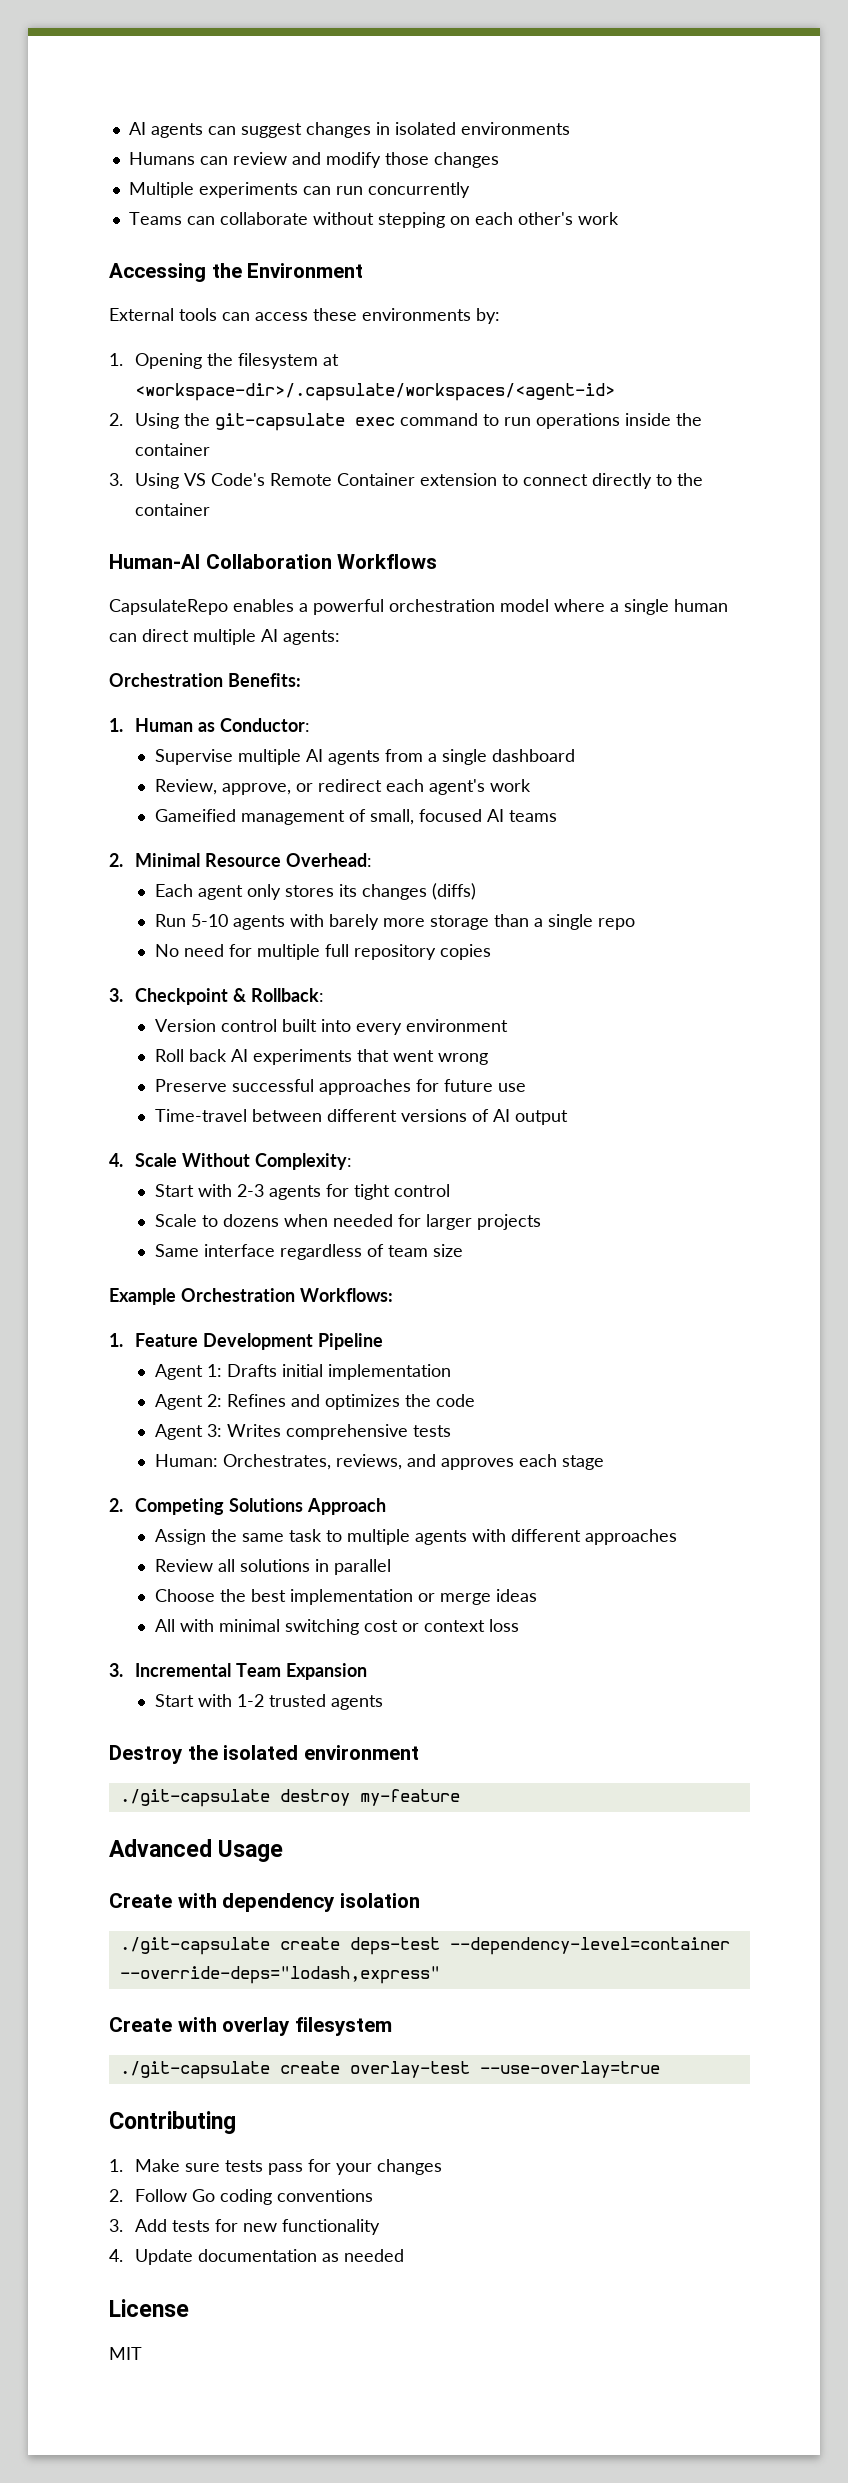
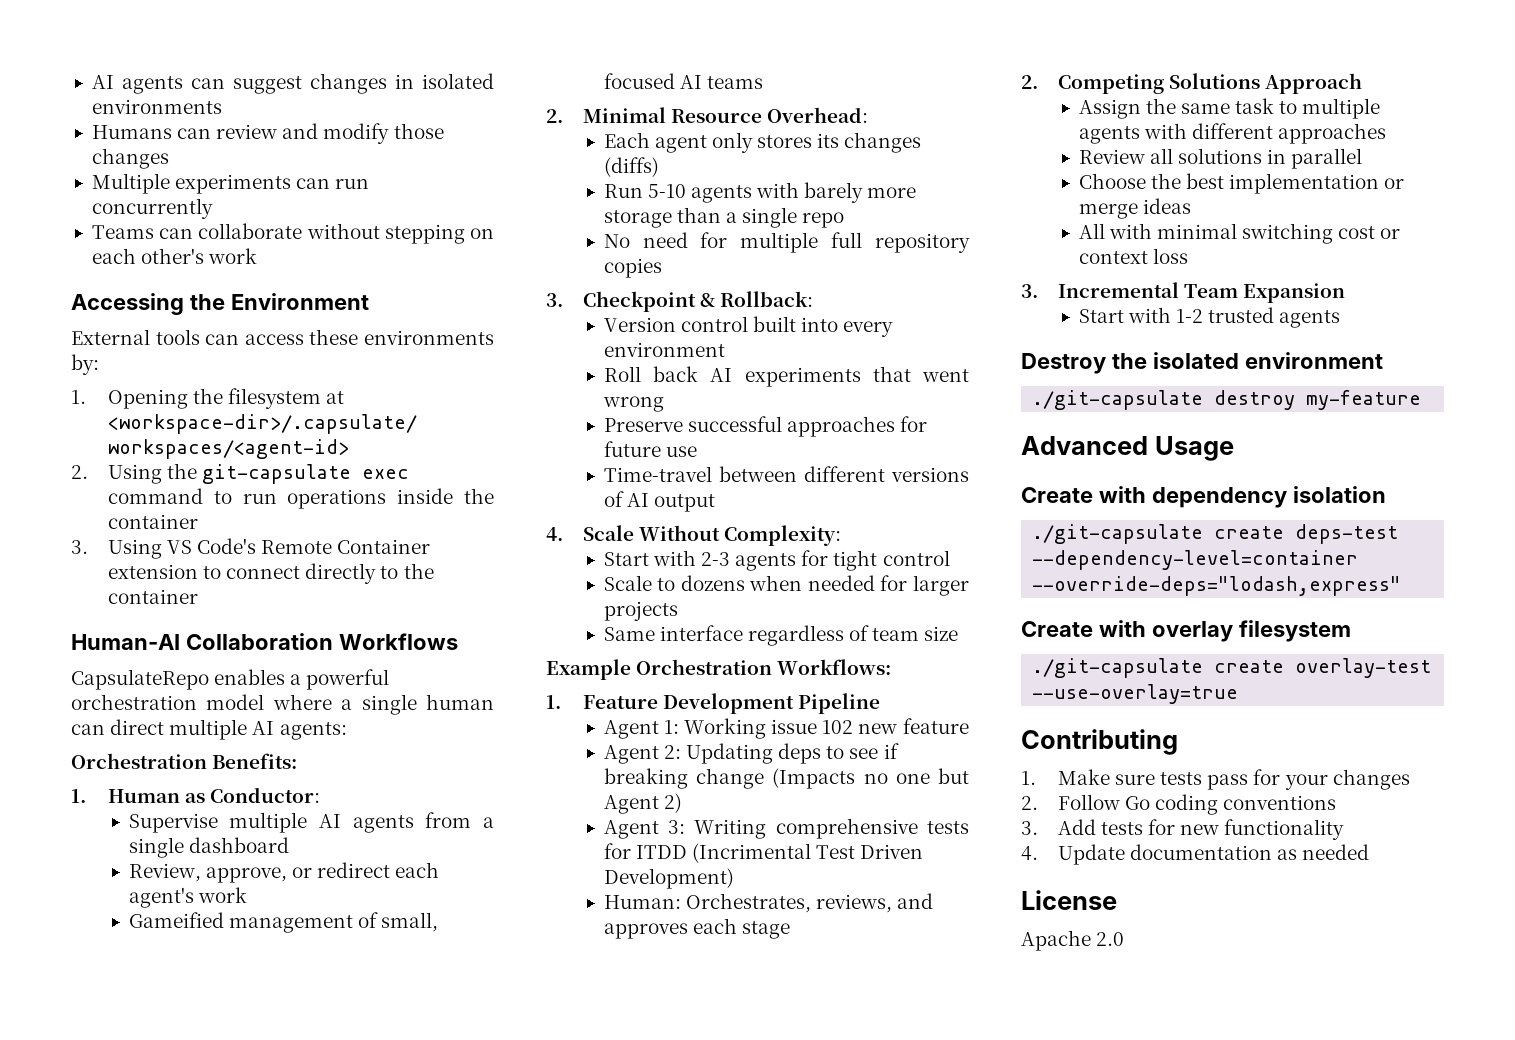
[226,1364,451,1380] [154,1394,475,1410] Drafts initial implementation // Agent 2: Refines and optimizes the code -> [684,718,969,739] [603,743,899,764] [603,768,969,789] [603,793,682,814] Working issue 102 new feature // Agent 2: Updating deps to see if breaking change (Impacts no one but Agent 2)
[226,1424,281,1437] Writes -> [694,819,767,839] Writing
(451, 1431) none -> [603,843,924,863] [603,868,734,889] for ITDD (Incrimental Test Driven Development)
[109,2347,142,2360] MIT -> [1021,930,1125,951] Apache 2.0

